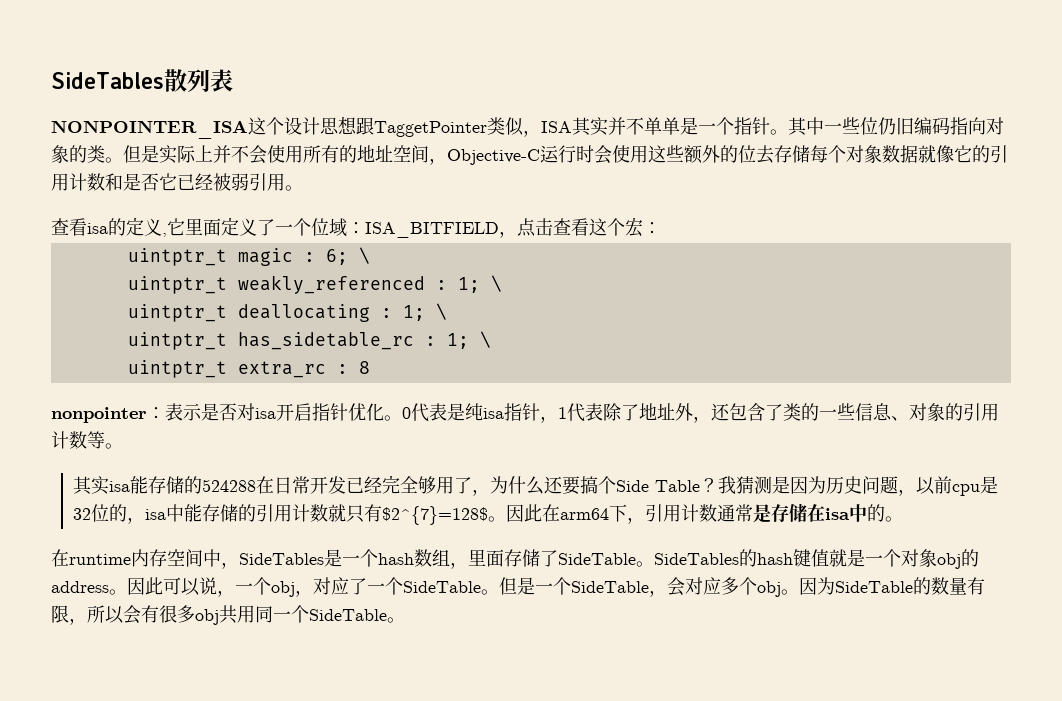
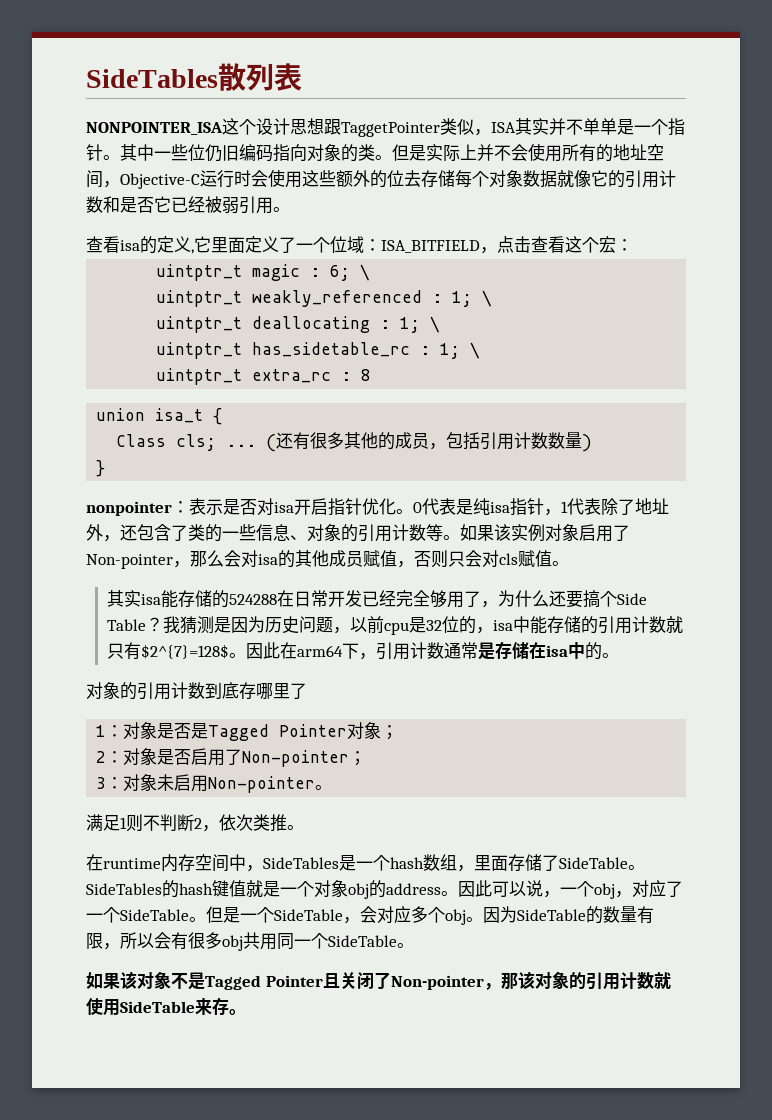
(370, 367) none -> [96,408,223,425] [116,432,593,452] [96,460,106,477] // union isa_t { // Class cls; ... (还有很多其他的成员，包括引用计数数量) // }
(123, 446) none -> [460,524,630,542] [86,550,569,569] 如果该实例对象启用了Non-pointer，那么会对isa的其他成员赋值，否则只会对cls赋值。
(904, 519) none -> [86,682,307,700] [96,722,399,741] [96,748,367,767] [96,774,333,793] [86,814,304,832] // 对象的引用计数到底存哪里了 // 1：对象是否是Tagged Pointer对象； // 2：对象是否启用了Non-pointer； // 3：对象未启用Non-pointer。 // 满足1则不判断2，依次类推。
(405, 620) none -> [86,971,671,990] [86,997,246,1016] // 如果该对象不是Tagged Pointer且关闭了Non-pointer，那该对象的引用计数就使用SideTable来存。

